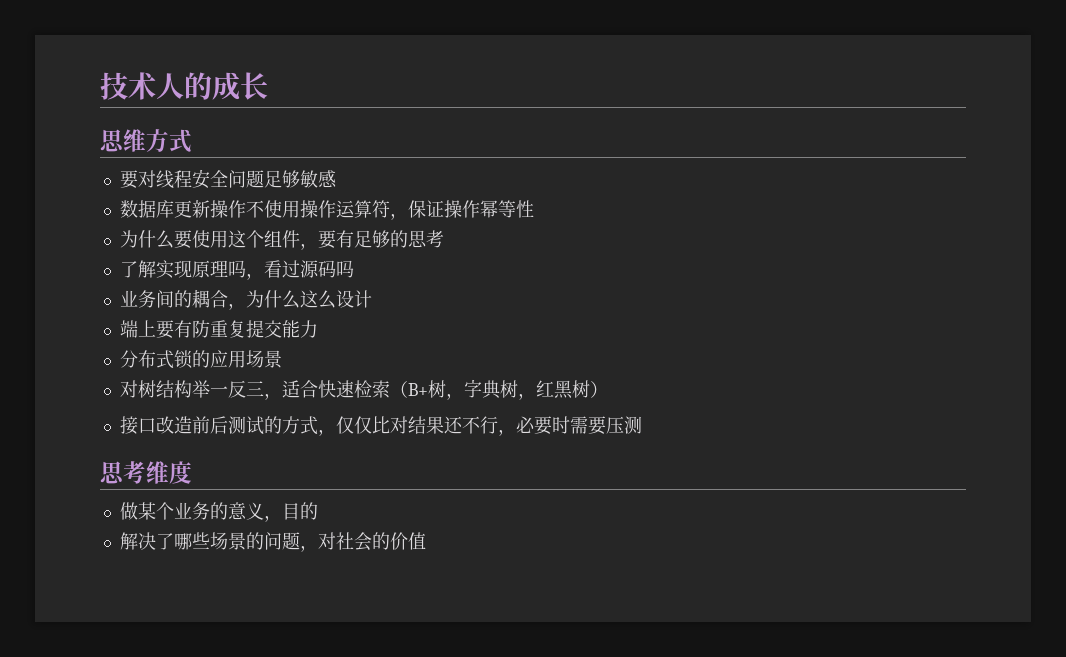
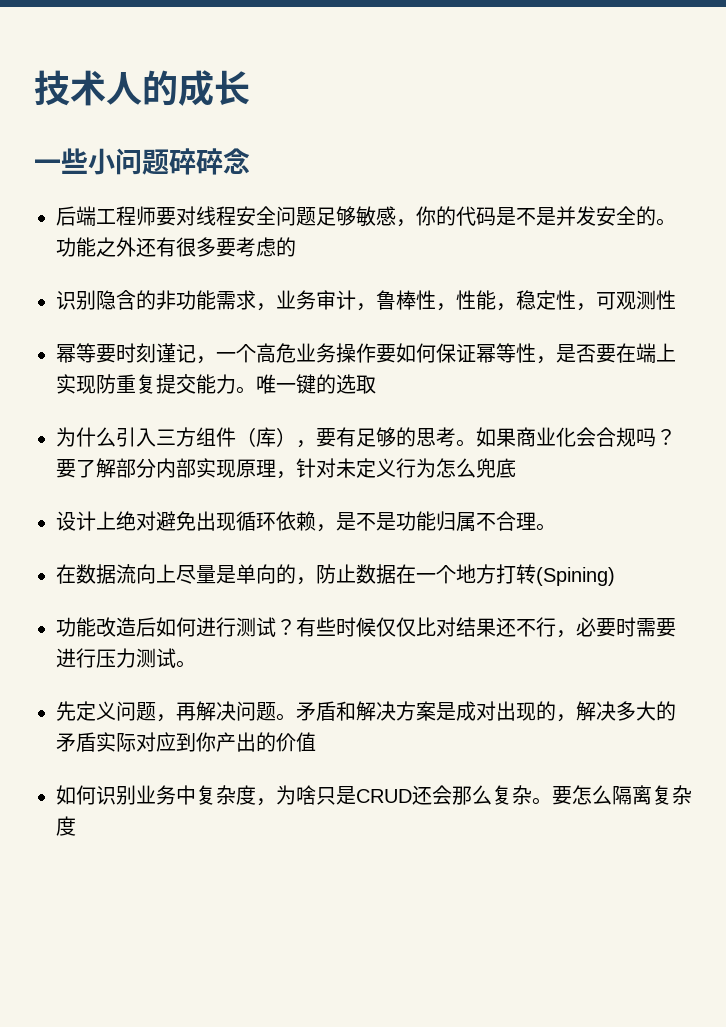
[100,129,192,153] 思维方式 // -> [34,148,250,175] [56,206,156,226] 一些小问题碎碎念 // 后端工程师
[119,200,534,220] [119,230,444,250] [119,260,354,280] [119,289,372,310] [119,320,318,339] [119,350,282,369] [119,379,608,400] [119,416,336,436] // 数据库更新操作不使用操作运算符，保证操作幂等性 // 为什么要使用这个组件，要有足够的思考 // 了解实现原理吗，看过源码吗 // 业务间的耦合，为什么这么设计 // 端上要有防重复提交能力 // 分布式锁的应用场景 // 对树结构举一反三，适合快速检索（B+树，字典树，红黑树） // 接口改造前后测试的方式， -> [396,206,676,227] [56,237,296,257] [56,290,676,311] [56,343,676,364] [56,374,376,394] [56,427,676,448] [56,458,516,479] [56,511,556,532] [56,564,615,586] [56,617,376,637] ，你的代码是不是并发安全的。功能之外还有很多要考虑的 // 识别隐含的非功能需求，业务审计，鲁棒性，性能，稳定性，可观测性 // 幂等要时刻谨记，一个高危业务操作要如何保证幂等性，是否要在端上实现防重复提交能力。唯一键的选取 // 为什么引入三方组件（库），要有足够的思考。如果商业化会合规吗？要了解部分内部实现原理，针对未定义行为怎么兜底 // 设计上绝对避免出现循环依赖，是不是功能归属不合理。 // 在数据流向上尽量是单向的，防止数据在一个地方打转(Spining) // 功能改造后如何进行测试？有些时候
[605,416,642,434] [100,461,192,484] [119,502,318,522] [119,532,426,552] 压测 // 思考维度 // 做某个业务的意义，目的 // 解决了哪些场景的问题，对社会的价值 -> [56,648,196,668] [56,701,676,722] [56,732,316,752] [56,785,692,806] [56,816,76,836] 进行压力测试。 // 先定义问题，再解决问题。矛盾和解决方案是成对出现的，解决多大的矛盾实际对应到你产出的价值 // 如何识别业务中复杂度，为啥只是CRUD还会那么复杂。要怎么隔离复杂度

